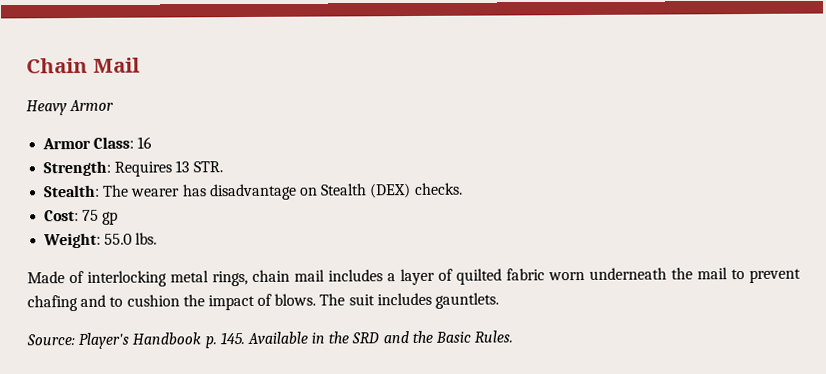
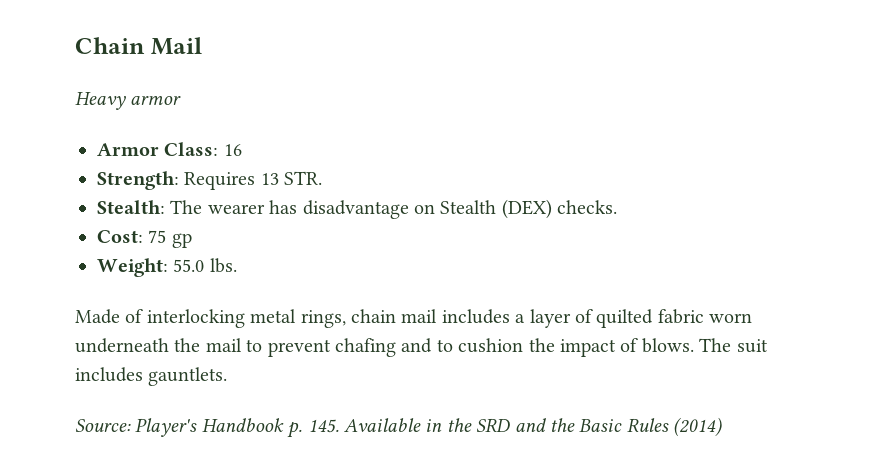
[69,99,115,112] Armor -> [130,96,182,105] armor
[474,330,514,343] Rules. -> [626,417,723,437] Rules (2014)

